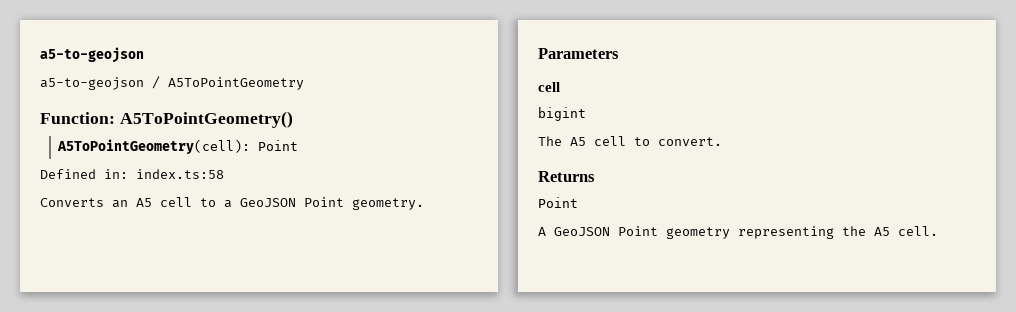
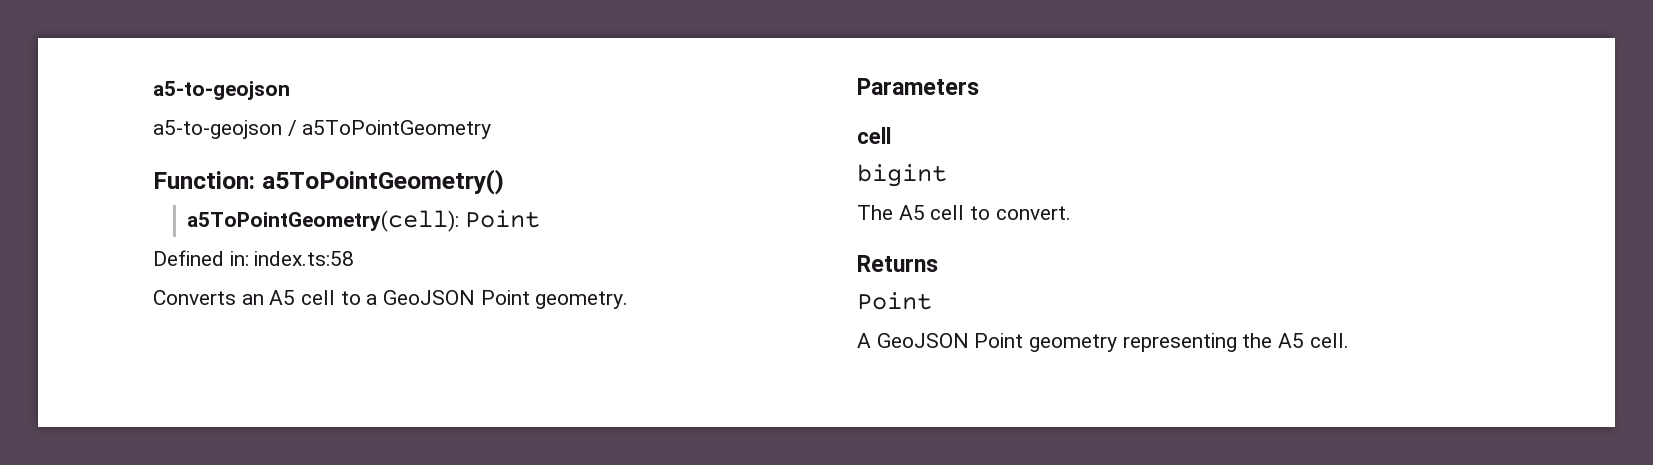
[168,77,304,90] A5ToPointGeometry -> [302,120,492,139] a5ToPointGeometry
[119,111,293,128] [56,139,250,154] A5ToPointGeometry() // A5ToPointGeometry(cell): -> [261,169,504,195] [187,210,460,232] a5ToPointGeometry() // a5ToPointGeometry(cell):

